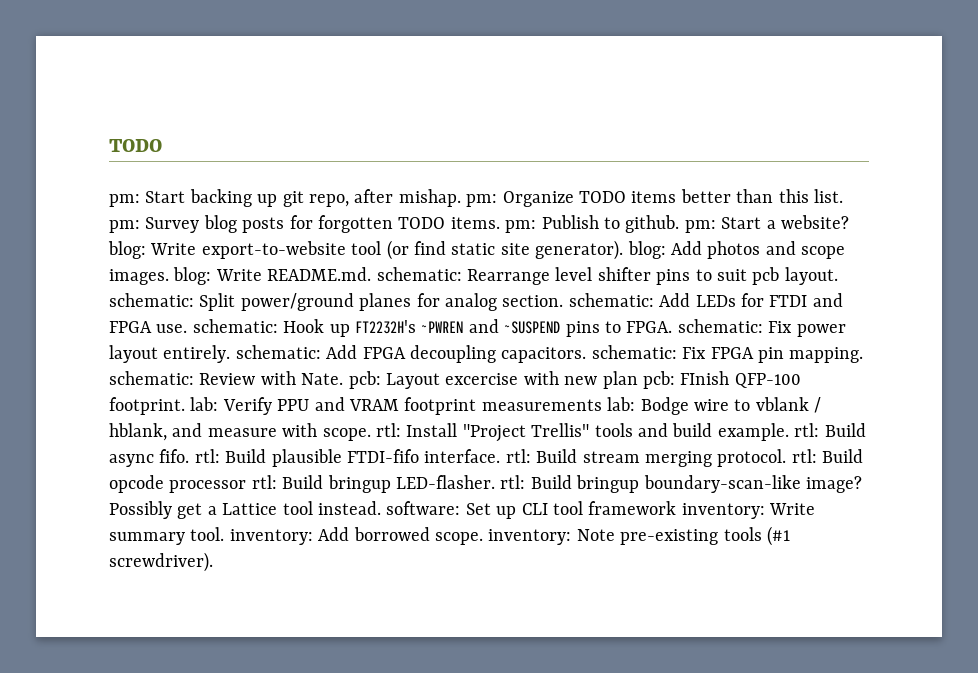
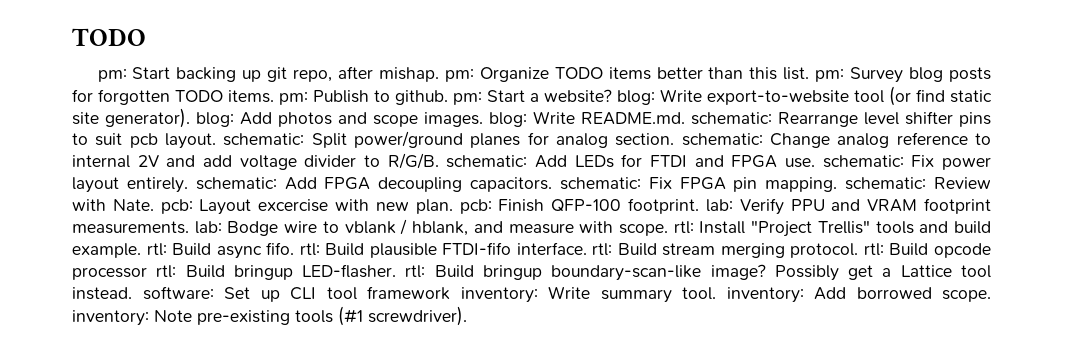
(654, 300) none -> [770,132,992,148] [72,153,528,170] Change analog reference to internal 2V and add voltage divider to R/G/B. schematic:
[283,319,763,337] Hook up FT2232H's ~PWREN and ~SUSPEND pins to FPGA. schematic: -> (904, 161) none
[602,371,730,389] plan pcb: FInish -> [415,199,545,214] plan. pcb: Finish
[481,399,602,411] measurements -> [72,221,189,234] measurements.

